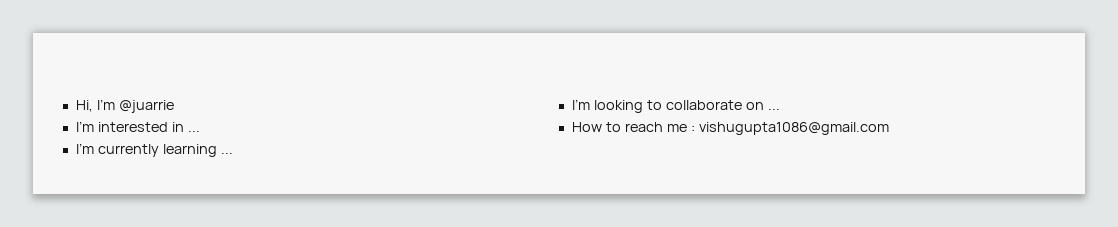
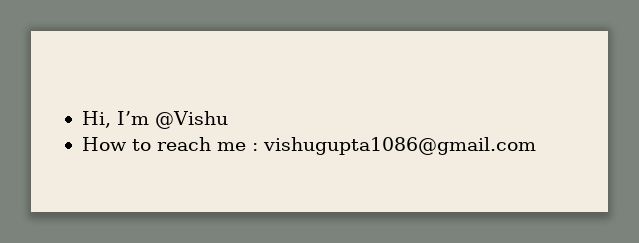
[118,100,174,113] [75,121,200,132] [75,143,233,157] [571,99,780,113] @juarrie // I’m interested in ... // I’m currently learning ... // I’m looking to collaborate on ... -> [154,111,228,129] @Vishu

